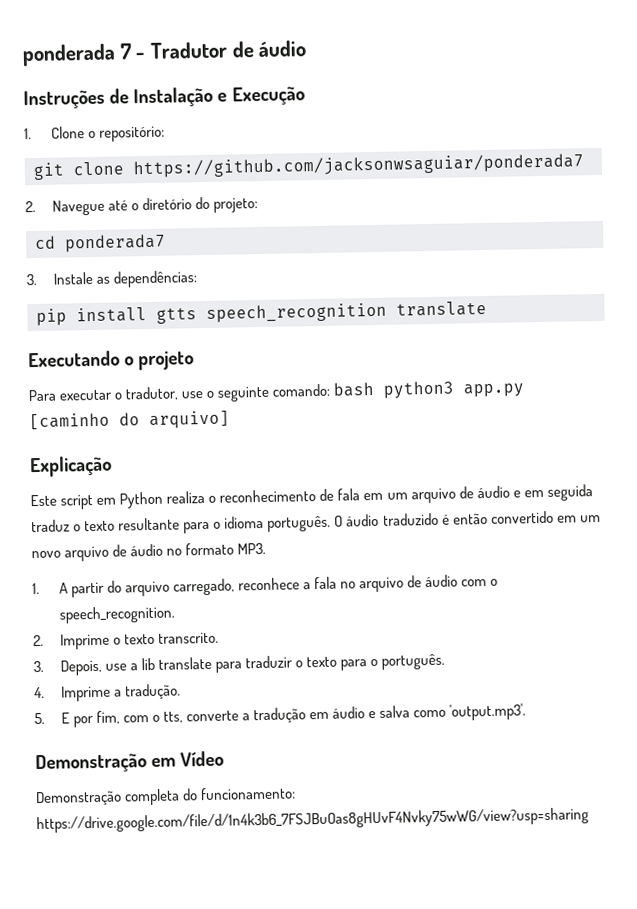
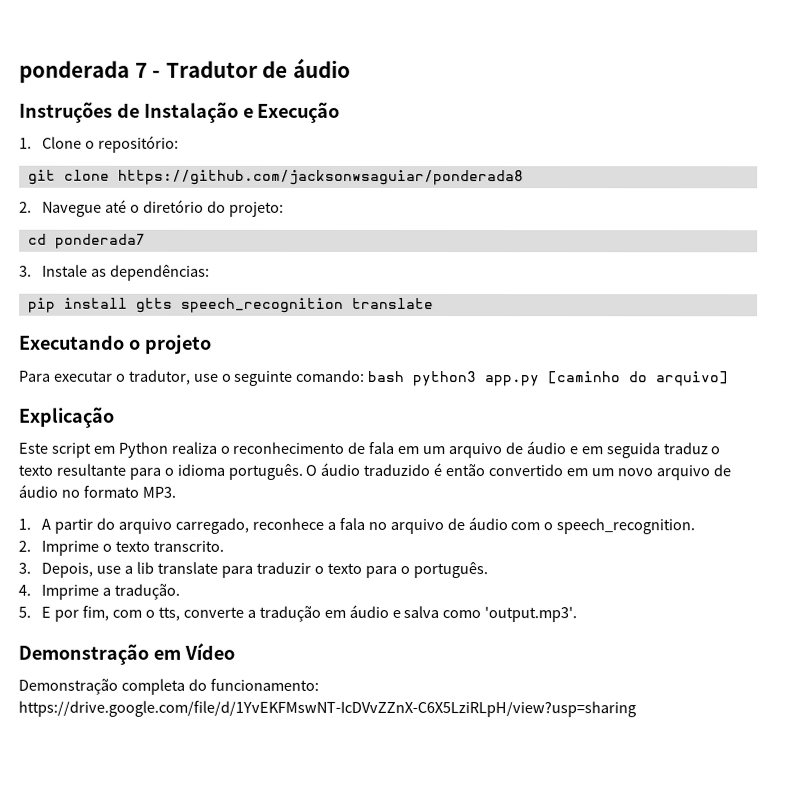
[133,153,584,179] https://github.com/jacksonwsaguiar/ponderada7 -> [117,169,524,186] https://github.com/jacksonwsaguiar/ponderada8
[36,807,589,834] https://drive.google.com/file/d/1n4k3b6_7FSJBuOas8gHUvF4Nvky75wWG/view?usp=sharing -> [18,700,636,718] https://drive.google.com/file/d/1YvEKFMswNT-IcDVvZZnX-C6X5LziRLpH/view?usp=sharing

